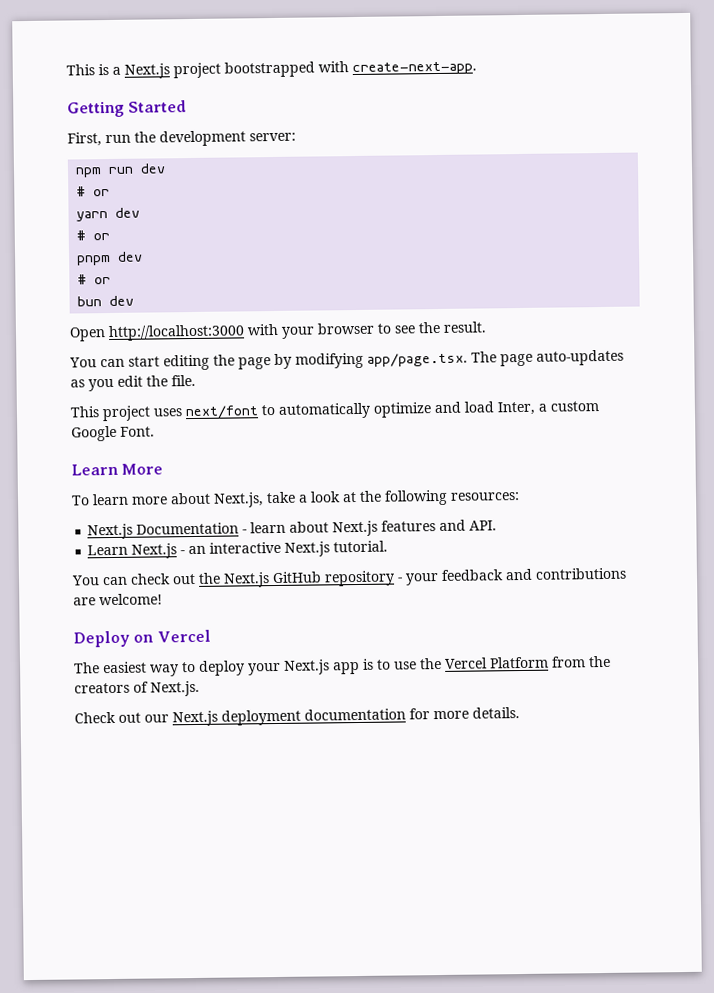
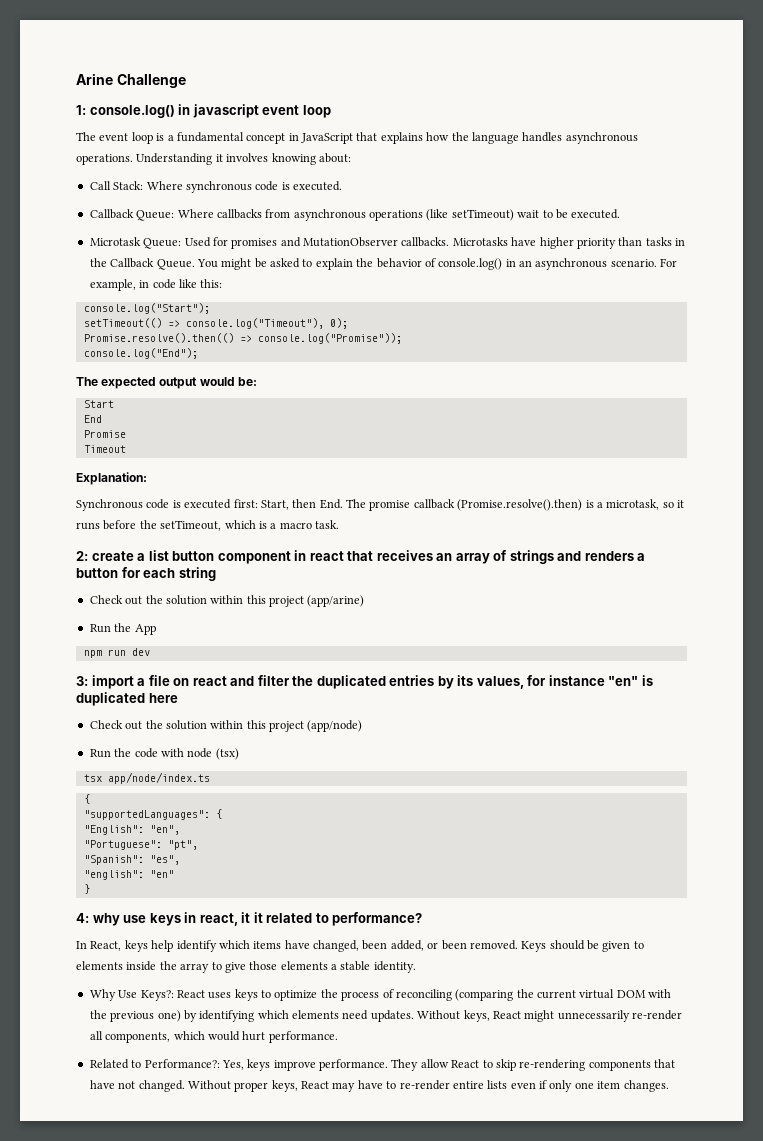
[66,61,477,79] [67,100,188,118] [67,130,296,147] [75,163,167,178] [76,186,111,197] [76,207,141,222] [76,230,111,241] [77,251,144,266] [77,274,112,285] [77,295,135,307] [69,321,487,342] [69,349,624,371] [70,374,196,392] [70,401,599,422] [71,425,155,442] [71,463,164,476] [71,489,520,508] [87,519,498,540] [87,540,389,559] [71,567,627,588] [73,593,163,606] [73,629,211,648] [74,655,611,677] [74,680,200,697] [74,707,520,727] This is a Next.js project bootstrapped with create-next-app. // Getting Started // First, run the development server: // npm run dev // # or // yarn dev // # or // pnpm dev // # or // bun dev // Open http://localhost:3000 with your browser to see the result. // You can start editing the page by modifying app/page.tsx. The page auto-updates as you edit the file. // This project uses next/font to automatically optimize and load Inter, a custom Google Font. // Learn More // To learn more about Next.js, take a look at the following resources: // Next.js Documentation - learn about Next.js features and API. // Learn Next.js - an interactive Next.js tutorial. // You can check out the Next.js GitHub repository - your feedback and contributions are welcome! // Deploy on Vercel // The easiest way to deploy your Next.js app is to use the Vercel Platform from the creators of Next.js. // Check out our Next.js deployment documentation for more details. -> [76,73,186,88] [76,104,331,118] [76,132,638,144] [76,153,351,165] [89,181,342,193] [89,209,621,221] [89,237,685,249] [89,258,678,270] [89,279,223,291] [83,303,210,314] [83,318,348,329] [83,333,402,344] [83,348,198,359] [76,377,257,389] [83,400,114,408] [83,415,102,423] [83,430,126,438] [83,445,126,453] [76,472,147,485] [76,499,684,511] [76,520,339,531] [76,550,646,564] [76,567,216,581] [89,595,365,607] [89,623,156,635] [83,648,150,658] [76,675,653,689] [76,692,178,706] [89,720,363,732] [89,748,239,760] [83,772,210,784] [83,794,90,804] [83,809,222,820] [83,825,180,835] [83,840,198,850] [83,855,180,865] [83,870,174,880] [83,884,90,894] [76,912,423,926] [76,940,644,952] [76,961,416,973] [89,989,672,1001] [89,1010,682,1022] [89,1031,338,1043] [89,1059,675,1071] [89,1080,669,1092] Arine Challenge // 1: console.log() in javascript event loop // The event loop is a fundamental concept in JavaScript that explains how the language handles asynchronous operations. Understanding it involves knowing about: // Call Stack: Where synchronous code is executed. // Callback Queue: Where callbacks from asynchronous operations (like setTimeout) wait to be executed. // Microtask Queue: Used for promises and MutationObserver callbacks. Microtasks have higher priority than tasks in the Callback Queue. You might be asked to explain the behavior of console.log() in an asynchronous scenario. For example, in code like this: // console.log("Start"); // setTimeout(() => console.log("Timeout"), 0); // Promise.resolve().then(() => console.log("Promise")); // console.log("End"); // The expected output would be: // Start // End // Promise // Timeout // Explanation: // Synchronous code is executed first: Start, then End. The promise callback (Promise.resolve().then) is a microtask, so it runs before the setTimeout, which is a macro task. // 2: create a list button component in react that receives an array of strings and renders a button for each string // Check out the solution within this project (app/arine) // Run the App // npm run dev // 3: import a file on react and filter the duplicated entries by its values, for instance "en" is duplicated here // Check out the solution within this project (app/node) // Run the code with node (tsx) // tsx app/node/index.ts // { // "supportedLanguages": { // "English": "en", // "Portuguese": "pt", // "Spanish": "es", // "english": "en" // } // 4: why use keys in react, it it related to performance? // In React, keys help identify which items have changed, been added, or been removed. Keys should be given to elements inside the array to give those elements a stable identity. // Why Use Keys?: React uses keys to optimize the process of reconciling (comparing the current virtual DOM with the previous one) by identifying which elements need updates. Without keys, React might unnecessarily re-render all components, which would hurt performance. // Related to Performance?: Yes, keys improve performance. They allow React to skip re-rendering components that have not changed. Without proper keys, React may have to re-render entire lists even if only one item changes.

